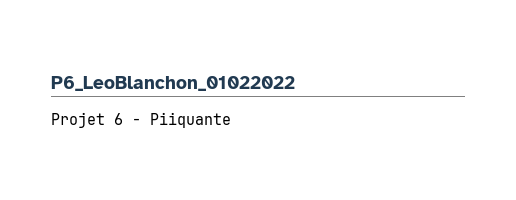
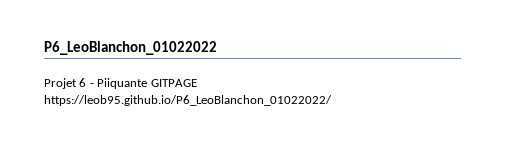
(231, 120) none -> [150,79,197,87] [44,95,332,106] GITPAGE https://leob95.github.io/P6_LeoBlanchon_01022022/

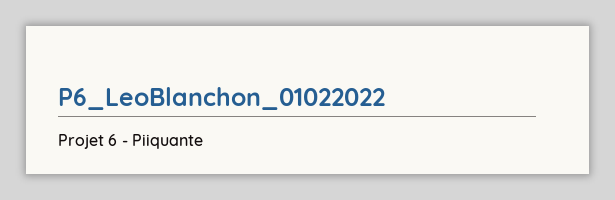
[150,79,197,87] [44,95,332,106] GITPAGE https://leob95.github.io/P6_LeoBlanchon_01022022/ -> (203, 141) none

